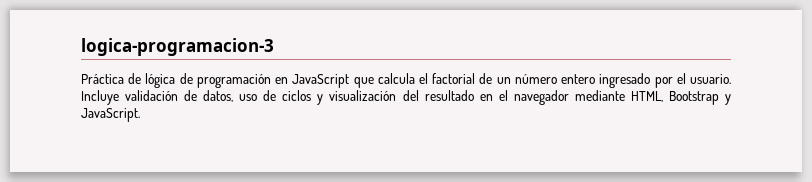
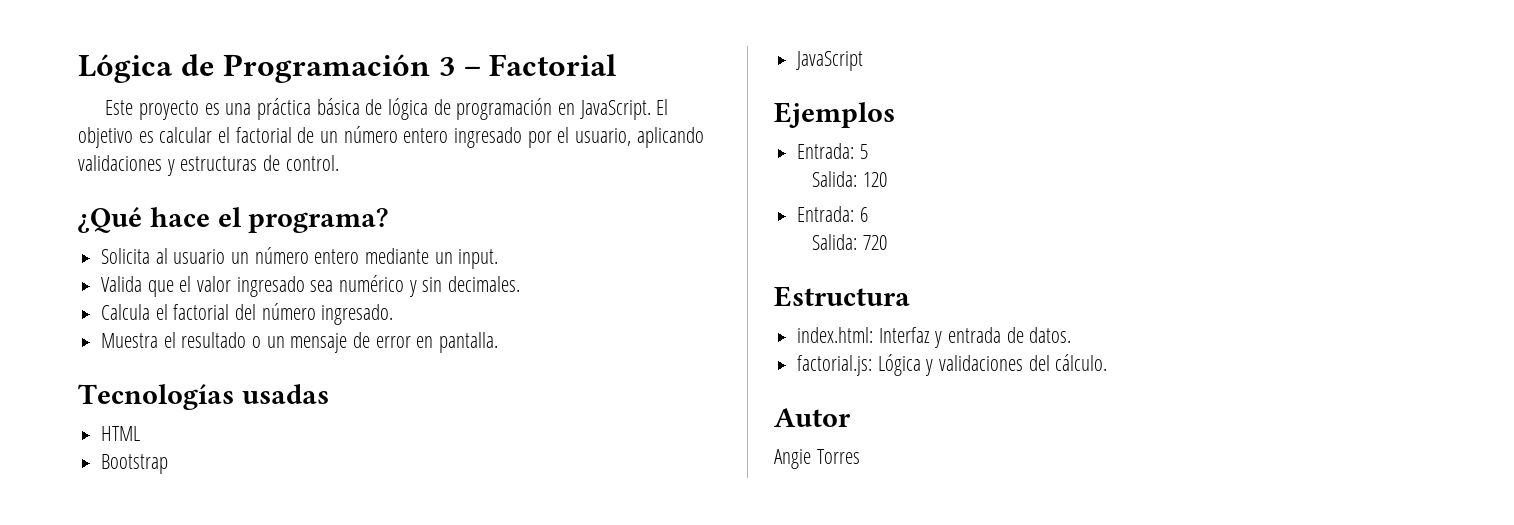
[81,38,274,56] [81,74,124,84] logica-programacion-3 // Práctica -> [78,54,617,83] [105,98,360,120] Lógica de Programación 3 – Factorial // Este proyecto es una práctica básica
[292,73,415,88] JavaScript que calcula -> [579,99,669,120] [78,127,213,148] JavaScript. El objetivo es calcular
[689,74,731,84] [81,90,731,105] [81,108,140,122] usuario. Incluye validación de datos, uso de ciclos y visualización del resultado en el navegador mediante HTML, Bootstrap y JavaScript. -> [575,127,704,148] [78,155,339,176] [78,207,389,233] [101,247,499,269] [101,275,521,297] [101,303,394,325] [101,332,499,353] [78,384,329,410] [101,426,141,441] [101,454,169,474] [796,51,864,71] [774,102,895,128] [797,143,868,159] [811,171,887,187] [797,206,868,222] [811,234,887,250] [774,286,910,307] [797,327,1072,348] [797,354,1108,376] [774,408,851,427] [774,449,860,469] usuario, aplicando validaciones y estructuras de control. // ¿Qué hace el programa? // Solicita al usuario un número entero mediante un input. // Valida que el valor ingresado sea numérico y sin decimales. // Calcula el factorial del número ingresado. // Muestra el resultado o un mensaje de error en pantalla. // Tecnologías usadas // HTML // Bootstrap // JavaScript // Ejemplos // Entrada: 5 // Salida: 120 // Entrada: 6 // Salida: 720 // Estructura // index.html: Interfaz y entrada de datos. // factorial.js: Lógica y validaciones del cálculo. // Autor // Angie Torres

